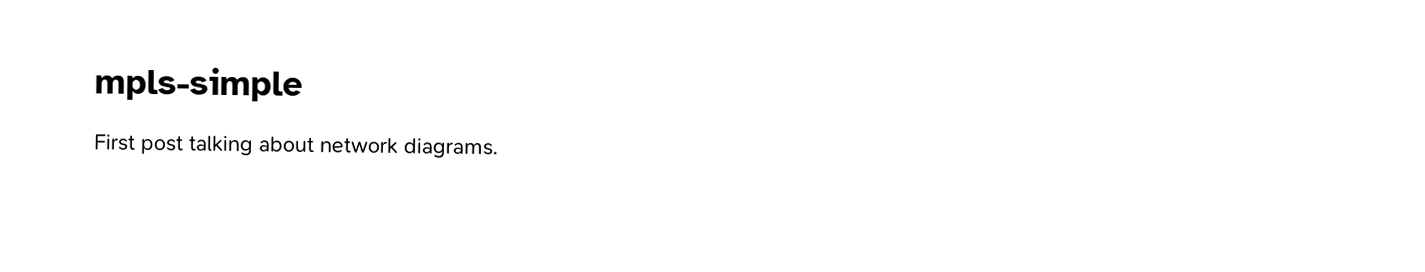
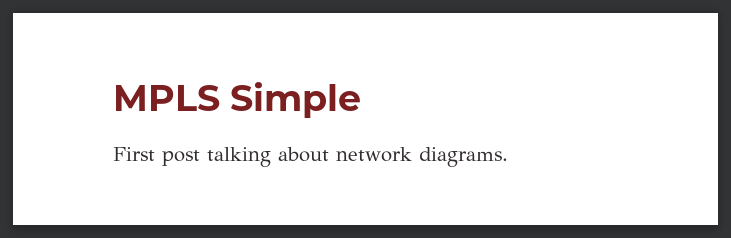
[94,66,303,102] mpls-simple -> [113,82,361,118] MPLS Simple

